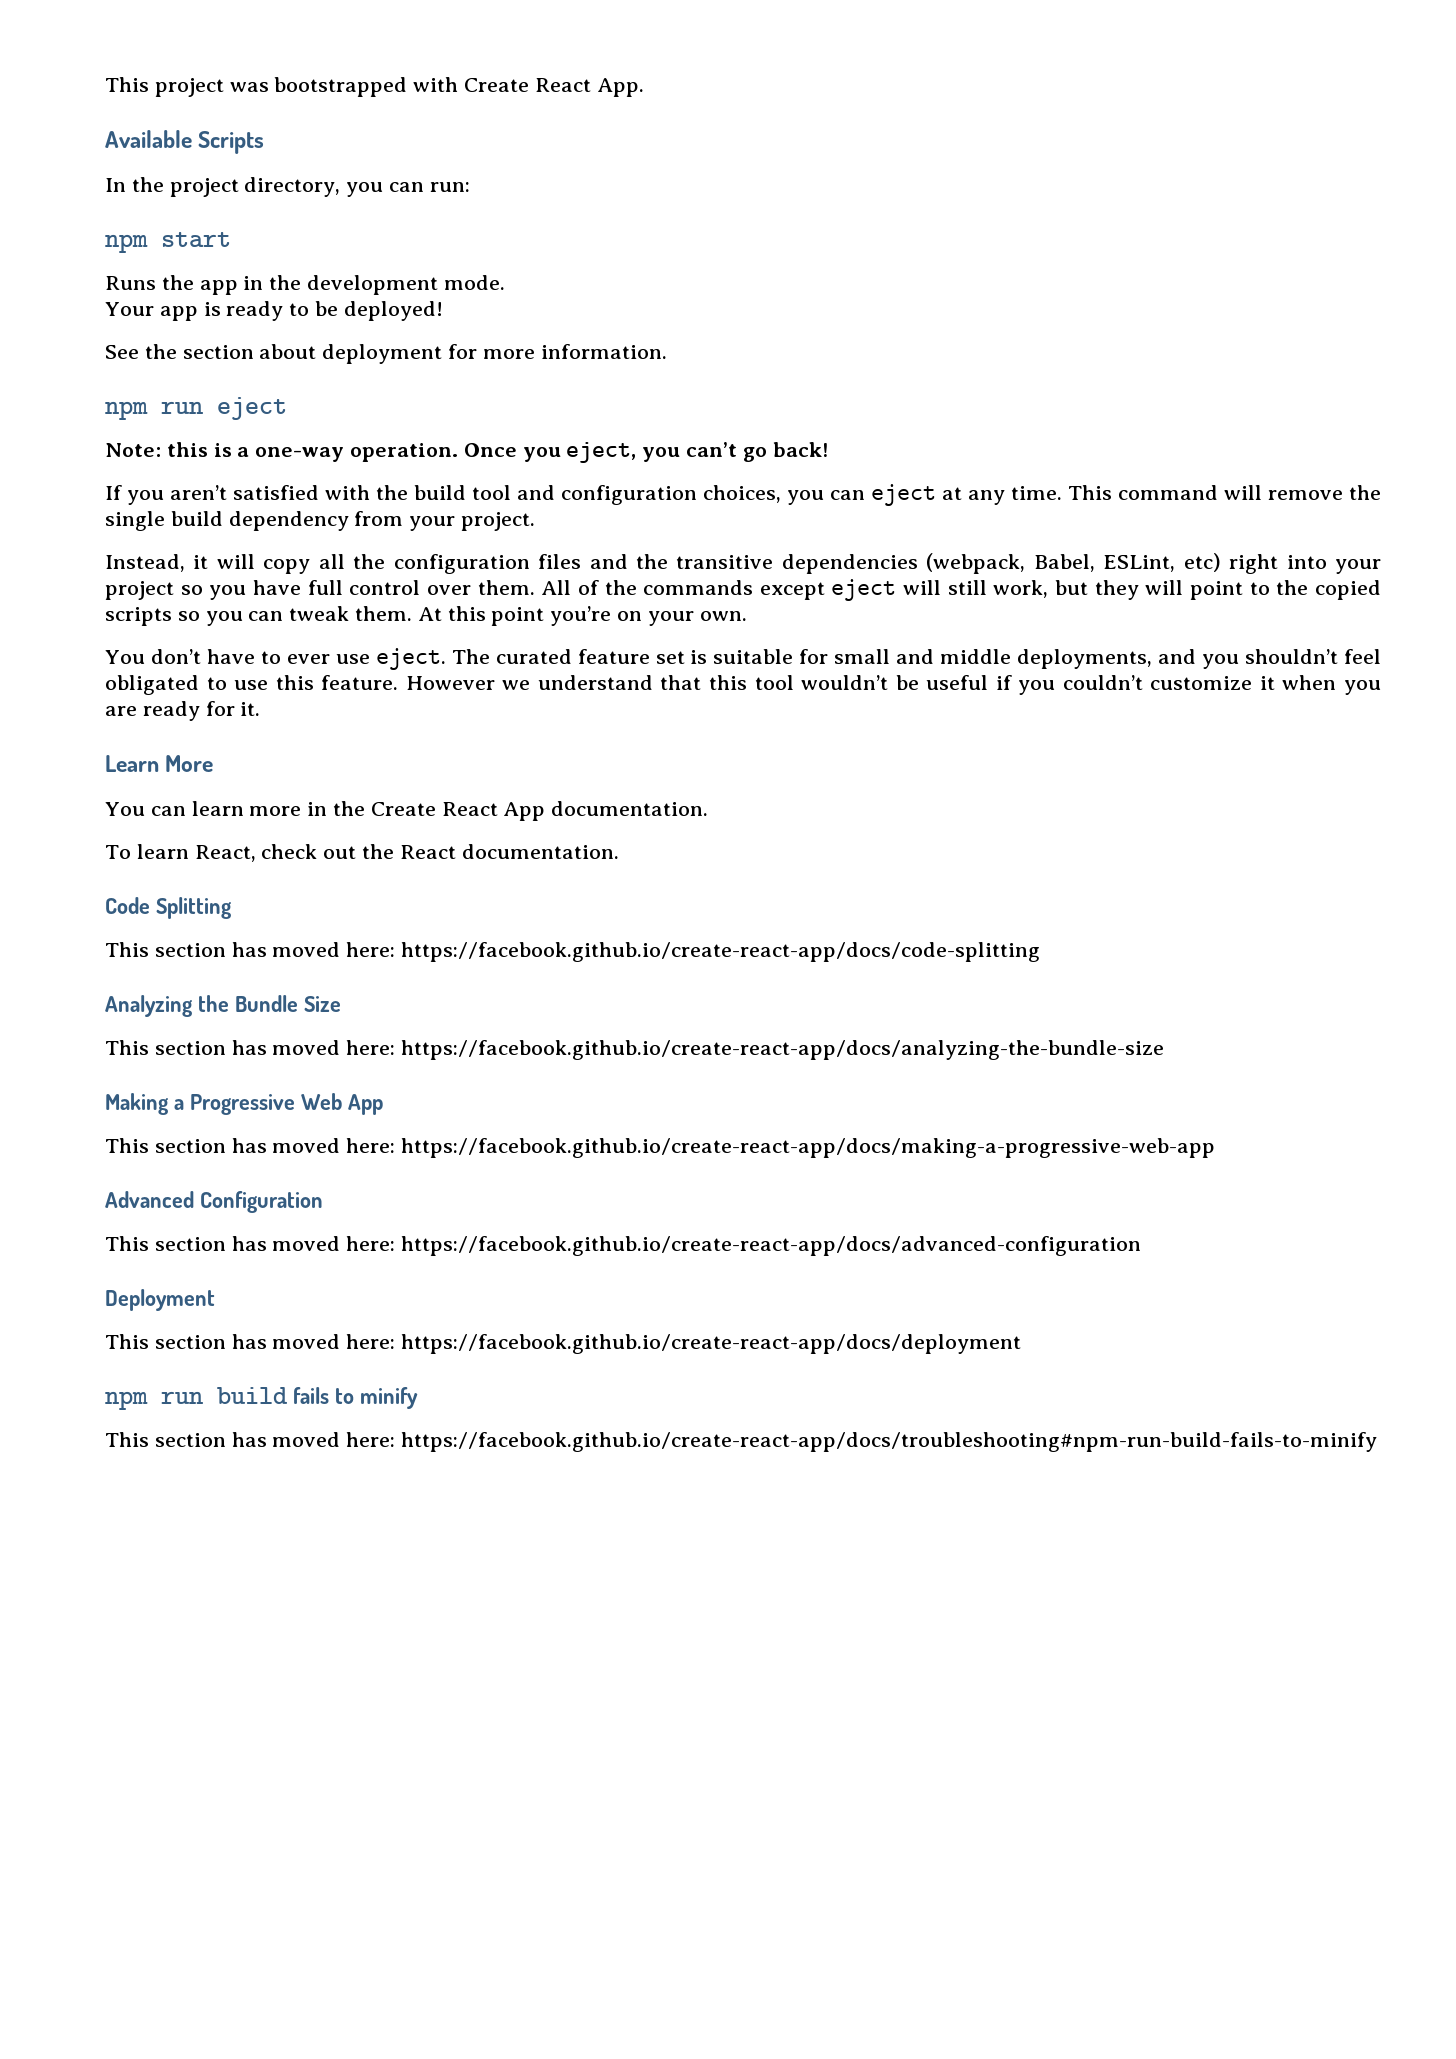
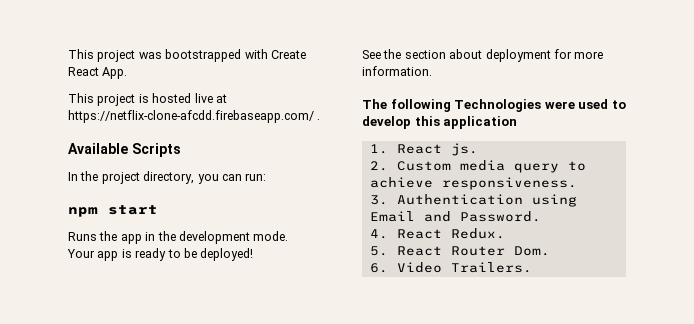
(644, 87) none -> [68,93,227,106] [68,110,321,123] // This project is hosted live at https://netflix-clone-afcdd.firebaseapp.com/ .
[105,397,287,420] [105,442,828,463] [105,484,1381,506] [105,511,536,531] [105,553,1381,574] [105,579,1382,601] [105,606,747,626] [105,648,1381,670] [105,675,1381,695] [105,701,261,721] [105,755,214,772] [105,801,709,821] [105,844,619,862] [105,897,232,919] [105,942,1041,962] [105,995,341,1017] [105,1040,1165,1060] [105,1093,383,1115] [105,1138,1216,1158] [105,1191,323,1213] [105,1236,1142,1256] [105,1289,215,1311] [105,1334,1022,1354] [105,1387,418,1410] [105,1432,1378,1452] npm run eject // Note: this is a one-way operation. Once you eject, you can’t go back! // If you aren’t satisfied with the build tool and configuration choices, you can eject at any time. This command will remove the single build dependency from your project. // Instead, it will copy all the configuration files and the transitive dependencies (webpack, Babel, ESLint, etc) right into your project so you have full control over them. All of the commands except eject will still work, but they will point to the copied scripts so you can tweak them. At this point you’re on your own. // You don’t have to ever use eject. The curated feature set is suitable for small and middle deployments, and you shouldn’t feel obligated to use this feature. However we understand that this tool wouldn’t be useful if you couldn’t customize it when you are ready for it. // Learn More // You can learn more in the Create React App documentation. // To learn React, check out the React documentation. // Code Splitting // This section has moved here: https://facebook.github.io/create-react-app/docs/code-splitting // Analyzing the Bundle Size // This section has moved here: https://facebook.github.io/create-react-app/docs/analyzing-the-bundle-size // Making a Progressive Web App // This section has moved here: https://facebook.github.io/create-react-app/docs/making-a-progressive-web-app // Advanced Configuration // This section has moved here: https://facebook.github.io/create-react-app/docs/advanced-configuration // Deployment // This section has moved here: https://facebook.github.io/create-react-app/docs/deployment // npm run build fails to minify // This section has moved here: https://facebook.github.io/create-react-app/docs/troubleshooting#npm-run-build-fails-to-minify -> [362,99,626,112] [362,116,518,129] [369,143,478,156] [369,160,586,173] [369,177,577,190] [369,194,577,207] [369,211,541,222] [369,228,505,239] [369,246,550,256] [369,262,532,273] The following Technologies were used to develop this application // 1. React js. // 2. Custom media query to achieve responsiveness. // 3. Authentication using Email and Password. // 4. React Redux. // 5. React Router Dom. // 6. Video Trailers.

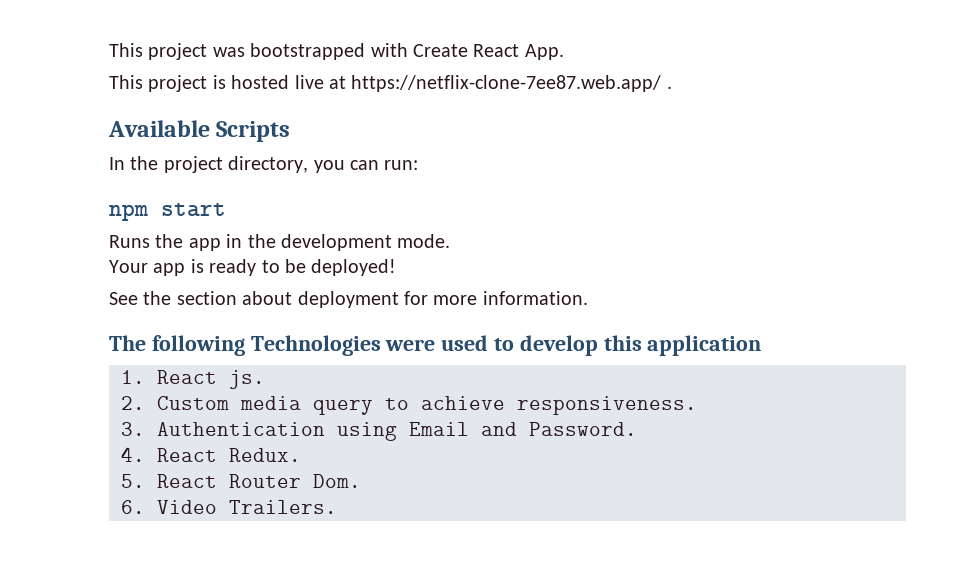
[68,110,314,123] https://netflix-clone-afcdd.firebaseapp.com/ -> [351,75,662,92] https://netflix-clone-7ee87.web.app/

